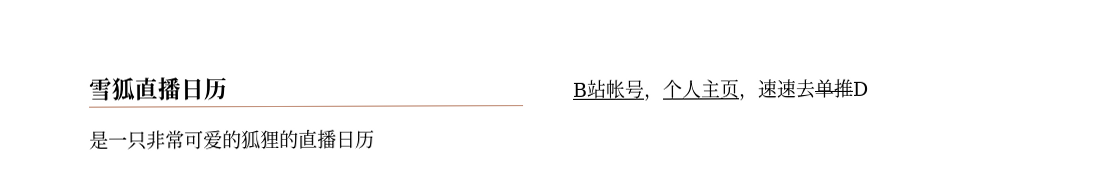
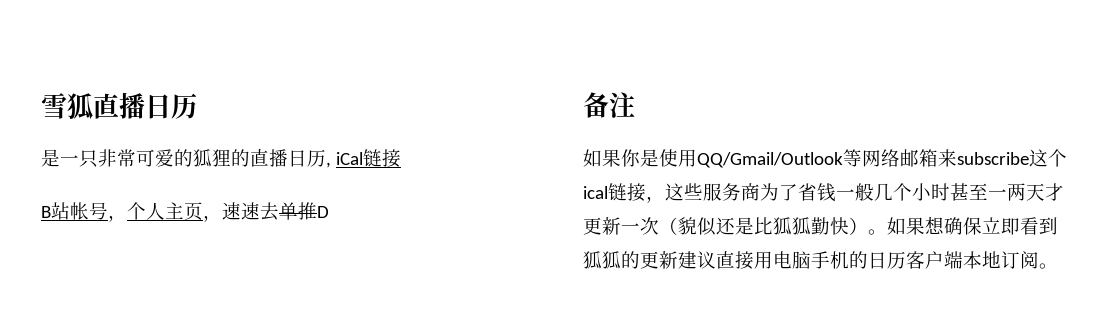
(375, 139) none -> [326,149,401,168] , iCal链接
(869, 88) none -> [583,92,635,118] [583,149,1067,168] [583,183,1064,203] [583,216,1058,236] [583,251,1058,270] // 备注 // 如果你是使用QQ/Gmail/Outlook等网络邮箱来subscribe这个ical链接，这些服务商为了省钱一般几个小时甚至一两天才更新一次（貌似还是比狐狐勤快）。如果想确保立即看到狐狐的更新建议直接用电脑手机的日历客户端本地订阅。

